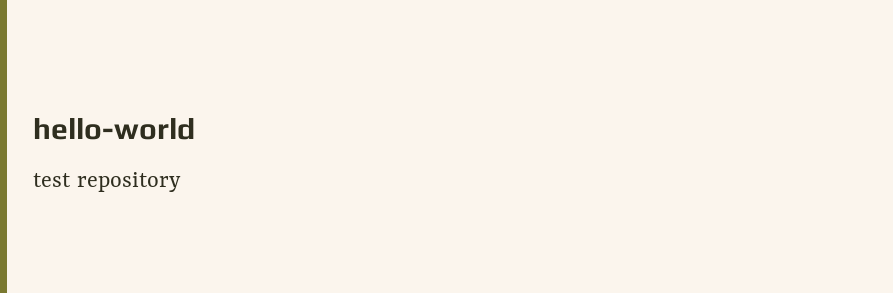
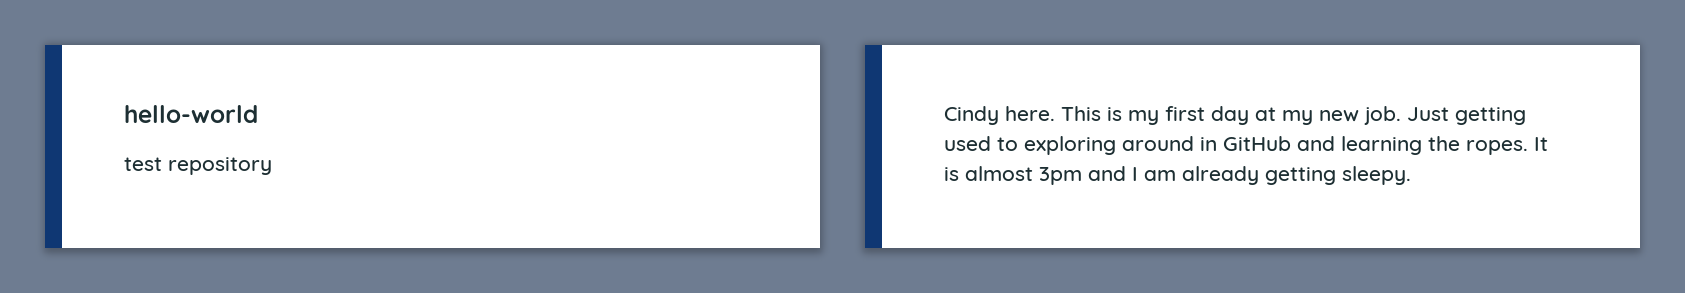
(181, 182) none -> [944,106,1526,125] [944,136,1548,155] [944,166,1411,185] // Cindy here. This is my first day at my new job. Just getting used to exploring around in GitHub and learning the ropes. It is almost 3pm and I am already getting sleepy.

